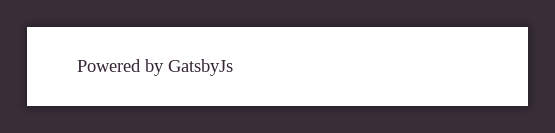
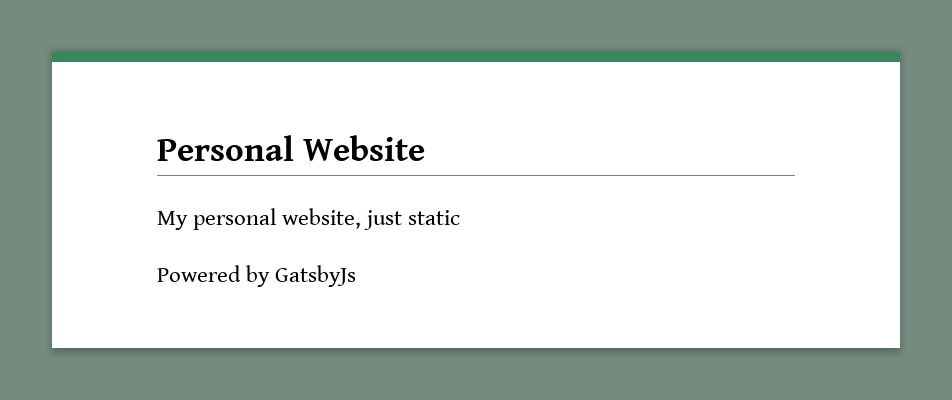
(77, 65) none -> [157,135,426,161] [157,208,461,230] Personal Website // My personal website, just static //

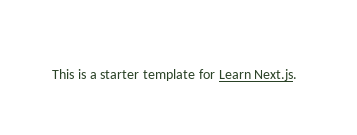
[157,135,426,161] [157,208,461,230] [157,265,357,287] Personal Website // My personal website, just static // Powered by GatsbyJs -> [52,69,298,81] This is a starter template for Learn Next.js.

